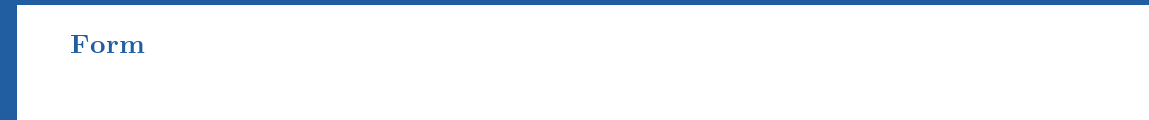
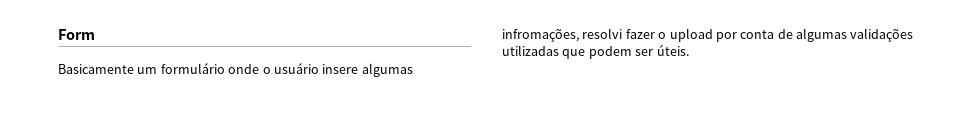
(145, 44) none -> [58,63,413,77] [502,28,914,42] [502,44,689,59] // Basicamente um formulário onde o usuário insere algumas infromações, resolvi fazer o upload por conta de algumas validações utilizadas que podem ser úteis.

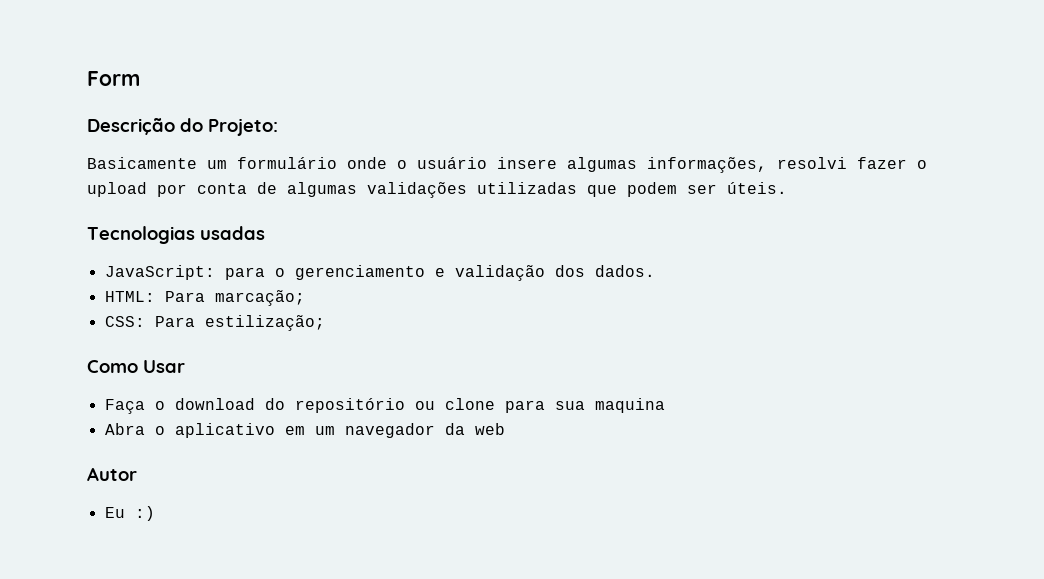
(95, 34) none -> [87,118,278,136] // Descrição do Projeto:
[502,29,579,42] infromações, -> [647,157,767,173] informações,
(689, 50) none -> [87,226,265,244] [104,265,655,281] [104,290,305,306] [104,315,325,331] [87,360,185,373] [104,398,665,414] [104,423,505,438] [87,467,137,481] [104,506,155,521] // Tecnologias usadas // JavaScript: para o gerenciamento e validação dos dados. // HTML: Para marcação; // CSS: Para estilização; // Como Usar // Faça o download do repositório ou clone para sua maquina // Abra o aplicativo em um navegador da web // Autor // Eu :)

